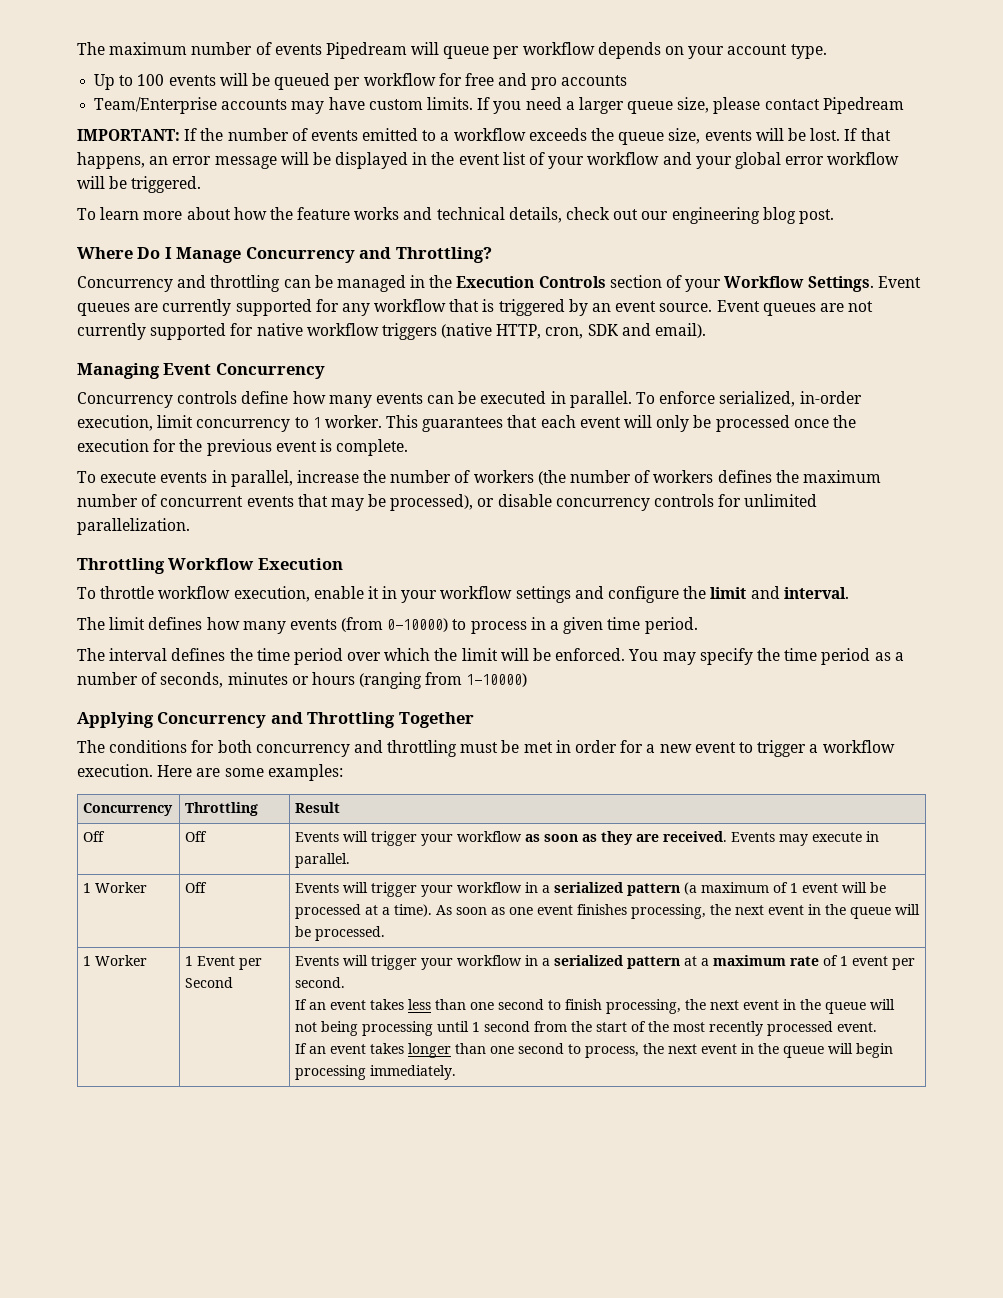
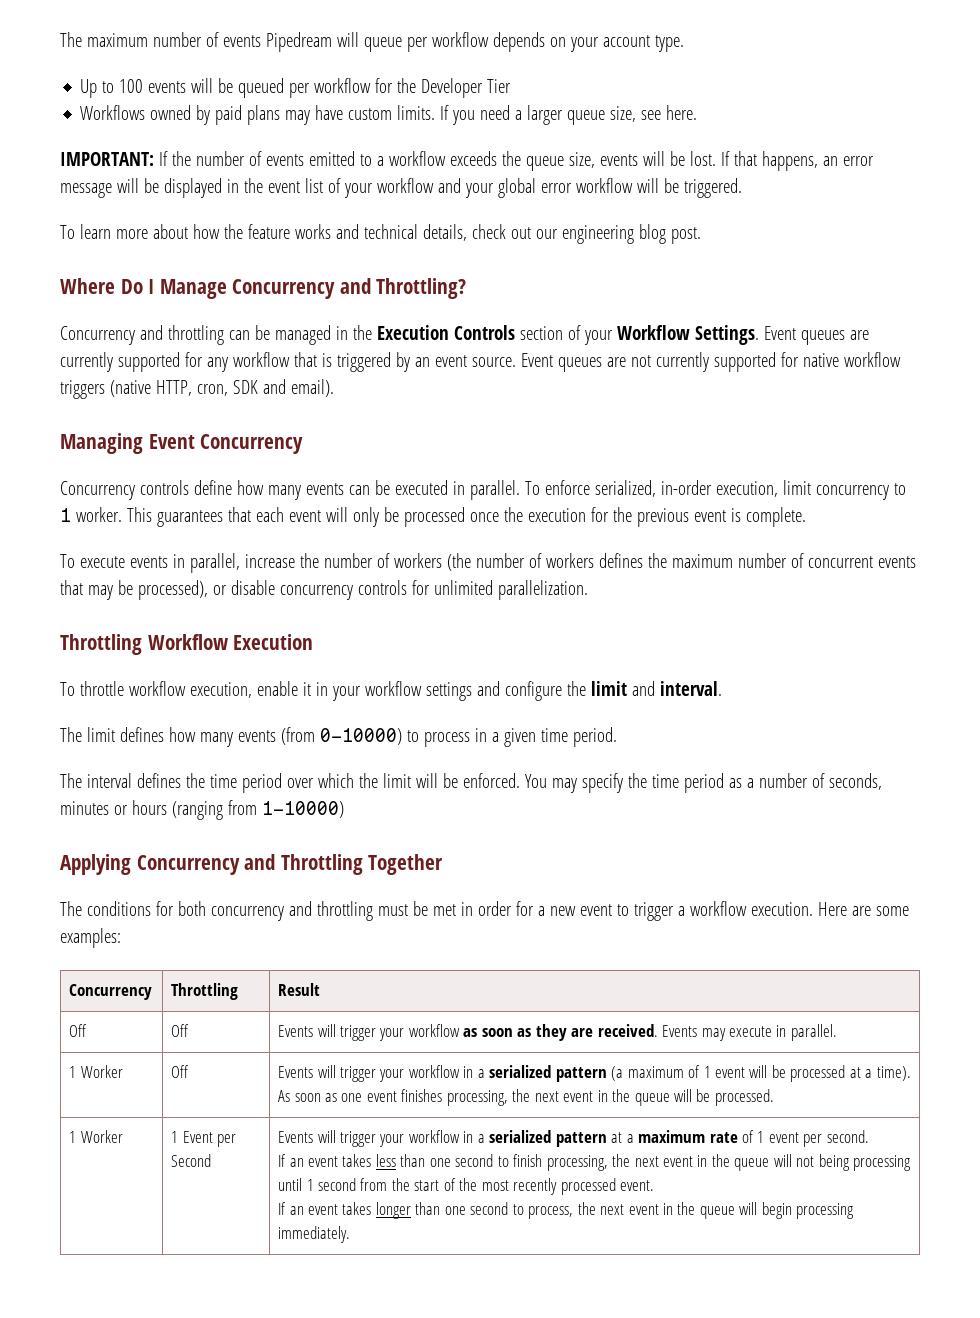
[464,73,628,90] [94,97,288,114] free and pro accounts // Team/Enterprise accounts -> [397,78,512,98] [80,105,281,125] the Developer Tier // Workflows owned by paid plans
[713,97,904,114] please contact Pipedream -> [641,105,698,120] see here.

